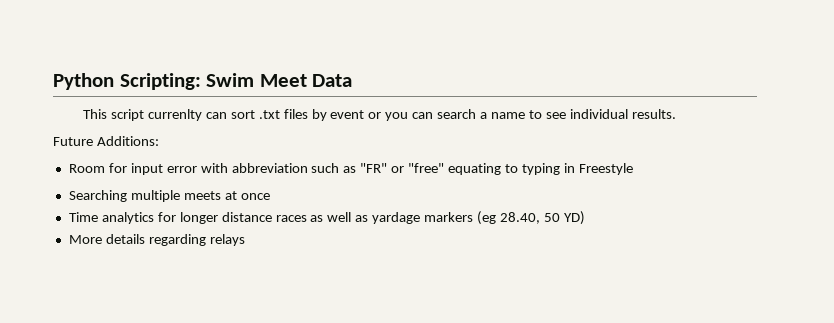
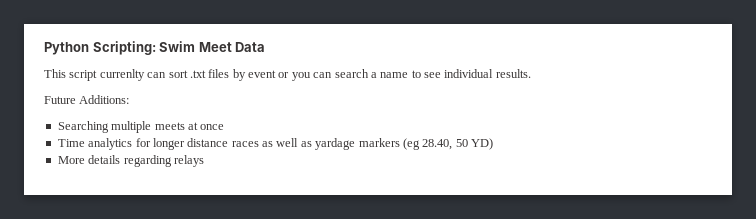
[68,163,633,175] // Room for input error with abbreviation such as "FR" or "free" equating to typing in Freestyle -> (130, 99) none

